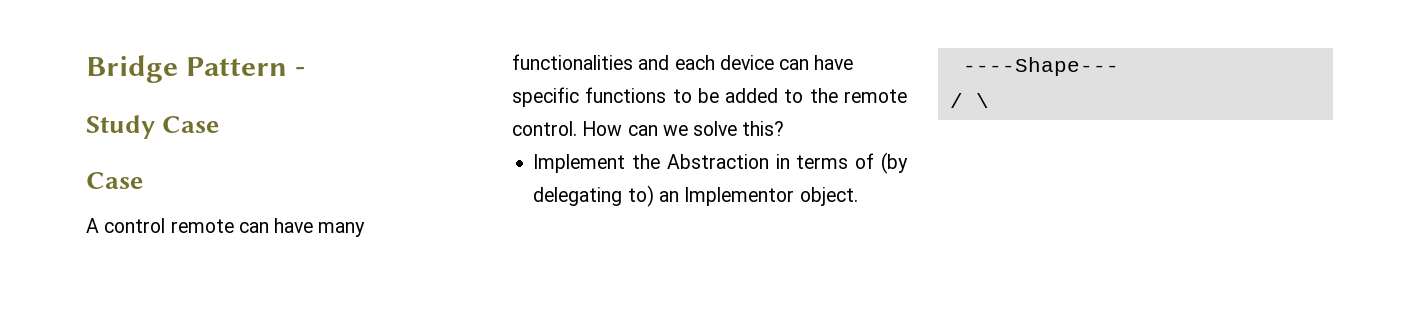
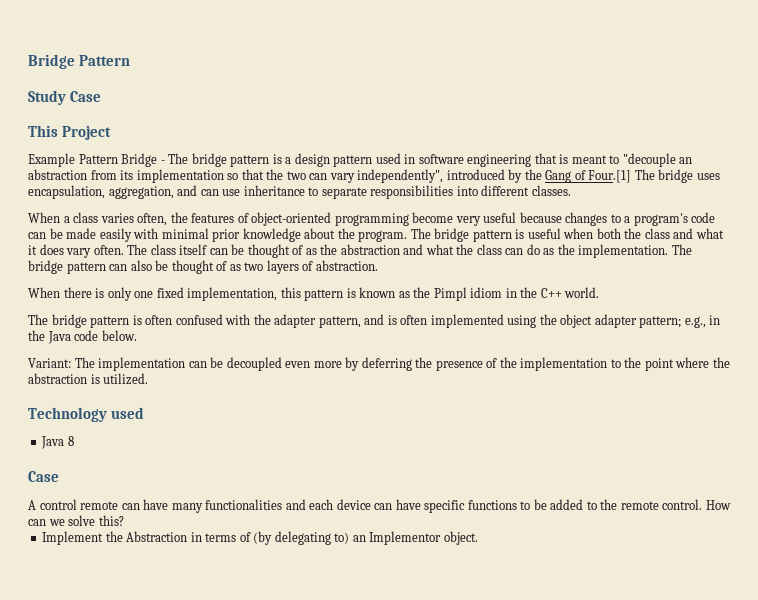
[295,67,306,76] - -> (131, 60) none
(220, 124) none -> [28,125,111,140] [28,153,693,167] [28,169,720,183] [28,185,571,199] [28,212,716,226] [28,228,724,242] [28,244,692,258] [28,260,378,274] [28,287,600,301] [28,314,721,328] [28,330,137,344] [28,357,730,371] [28,373,149,385] [28,407,144,422] [41,436,74,449] // This Project // Example Pattern Bridge - The bridge pattern is a design pattern used in software engineering that is meant to "decouple an abstraction from its implementation so that the two can vary independently", introduced by the Gang of Four.[1] The bridge uses encapsulation, aggregation, and can use inheritance to separate responsibilities into different classes. // When a class varies often, the features of object-oriented programming become very useful because changes to a program's code can be made easily with minimal prior knowledge about the program. The bridge pattern is useful when both the class and what it does vary often. The class itself can be thought of as the abstraction and what the class can do as the implementation. The bridge pattern can also be thought of as two layers of abstraction. // When there is only one fixed implementation, this pattern is known as the Pimpl idiom in the C++ world. // The bridge pattern is often confused with the adapter pattern, and is often implemented using the object adapter pattern; e.g., in the Java code below. // Variant: The implementation can be decoupled even more by deferring the presence of the implementation to the point where the abstraction is utilized. // Technology used // Java 8
[962,57,1119,76] [949,93,989,108] // ----Shape--- // / \ -> (478, 538) none

